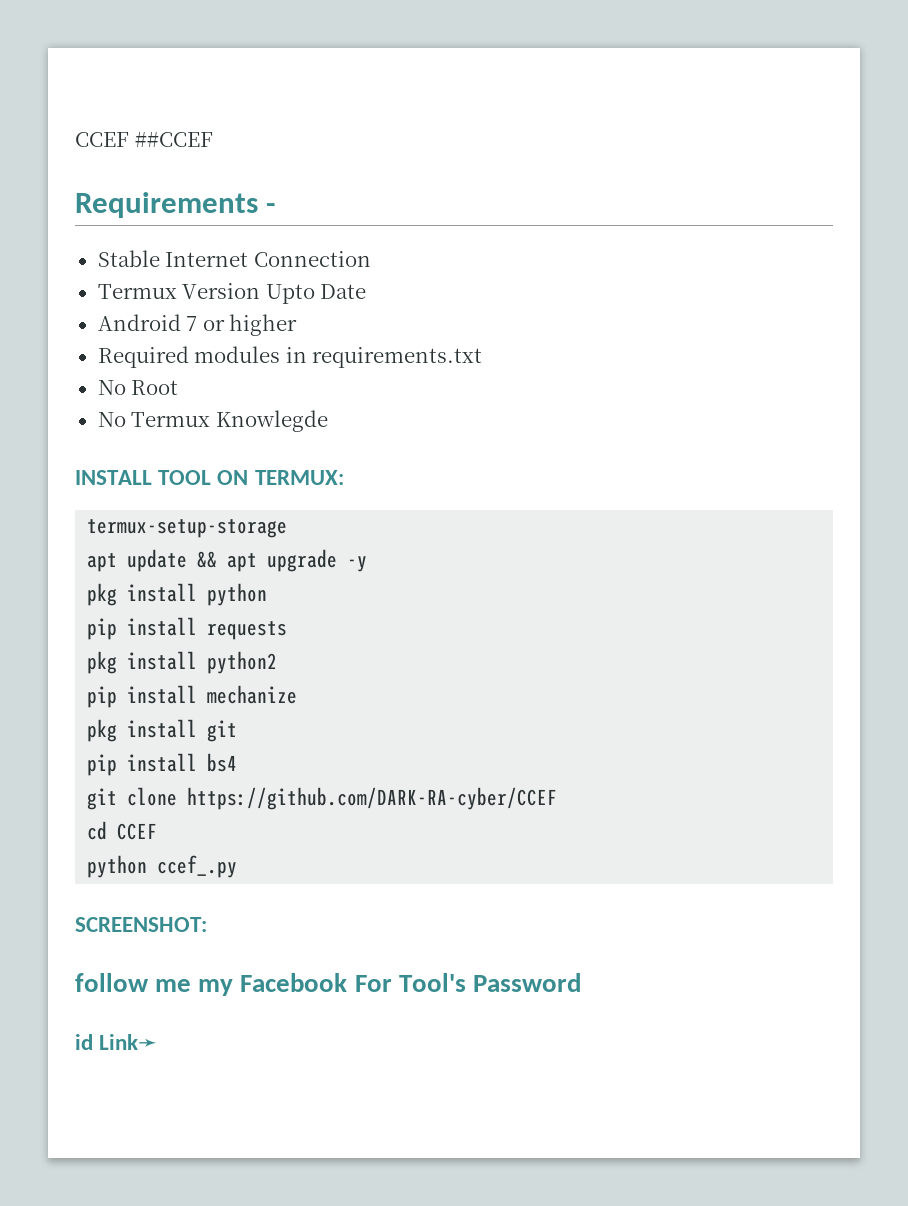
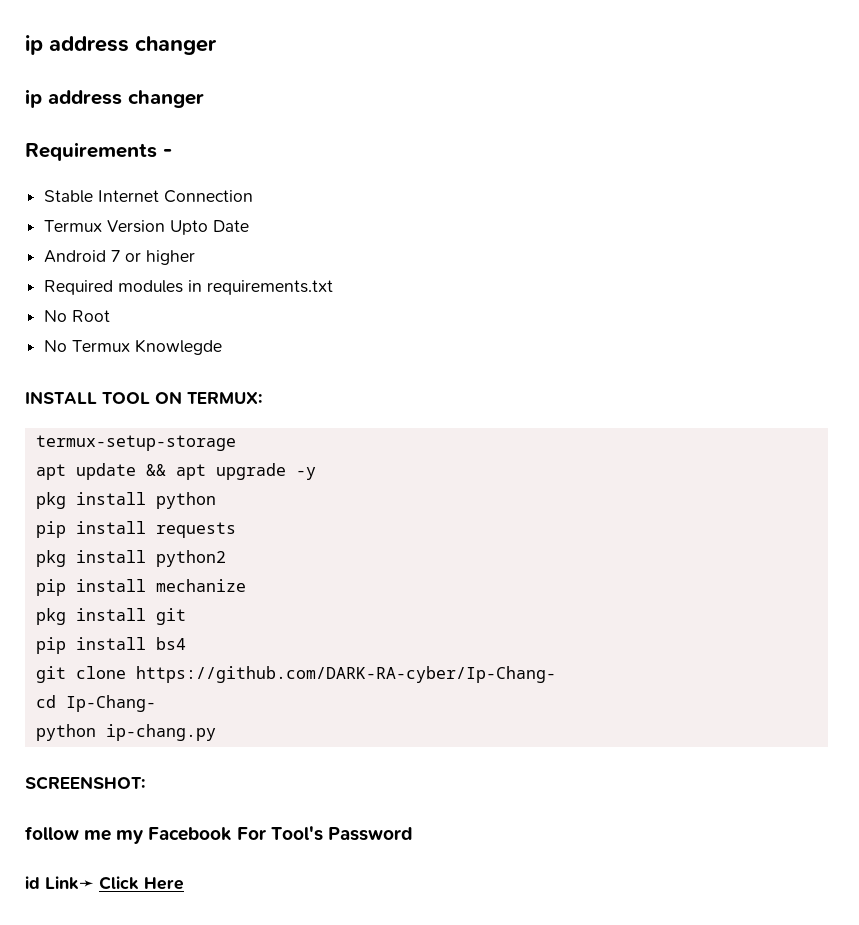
[75,132,213,147] CCEF ##CCEF -> [25,35,217,55] [25,89,204,108] ip address changer // ip address changer
[187,787,558,810] https://github.com/DARK-RA-cyber/CCEF -> [135,666,556,683] https://github.com/DARK-RA-cyber/Ip-Chang-
[117,823,158,840] [87,855,238,878] CCEF // python ccef_.py -> [65,695,156,712] [35,724,216,741] Ip-Chang- // python ip-chang.py
(158, 1042) none -> [99,876,184,890] Click Here

